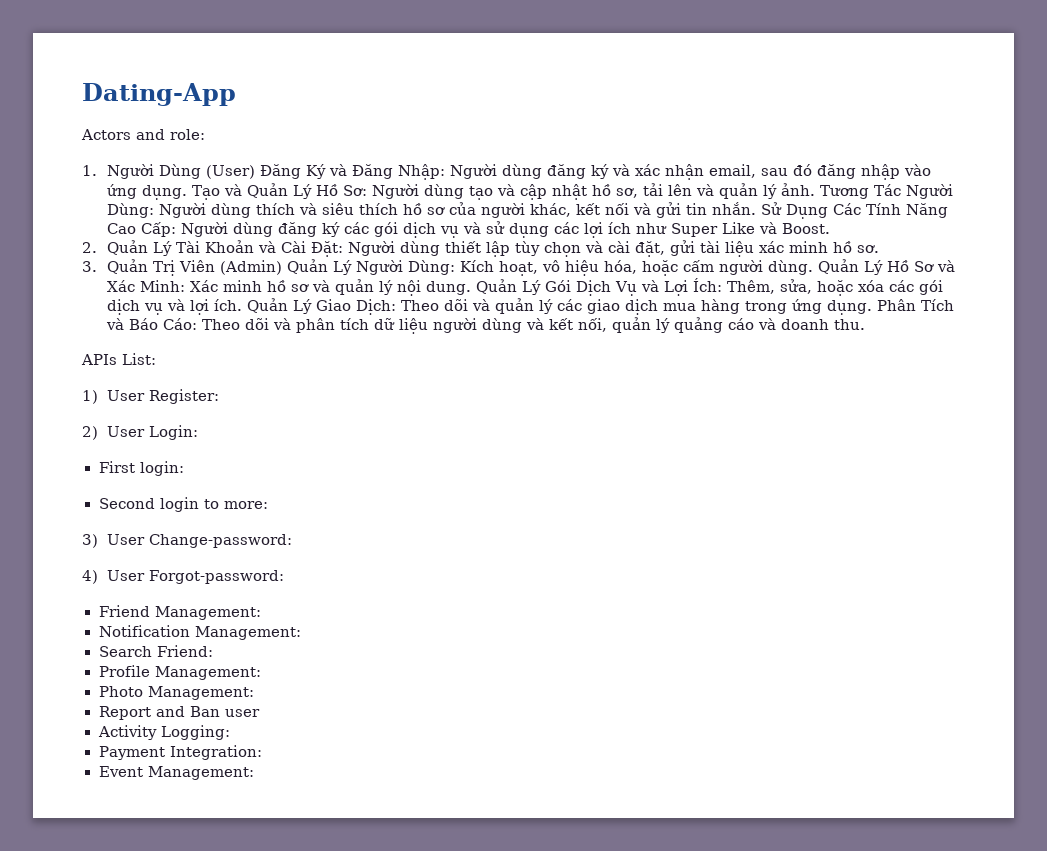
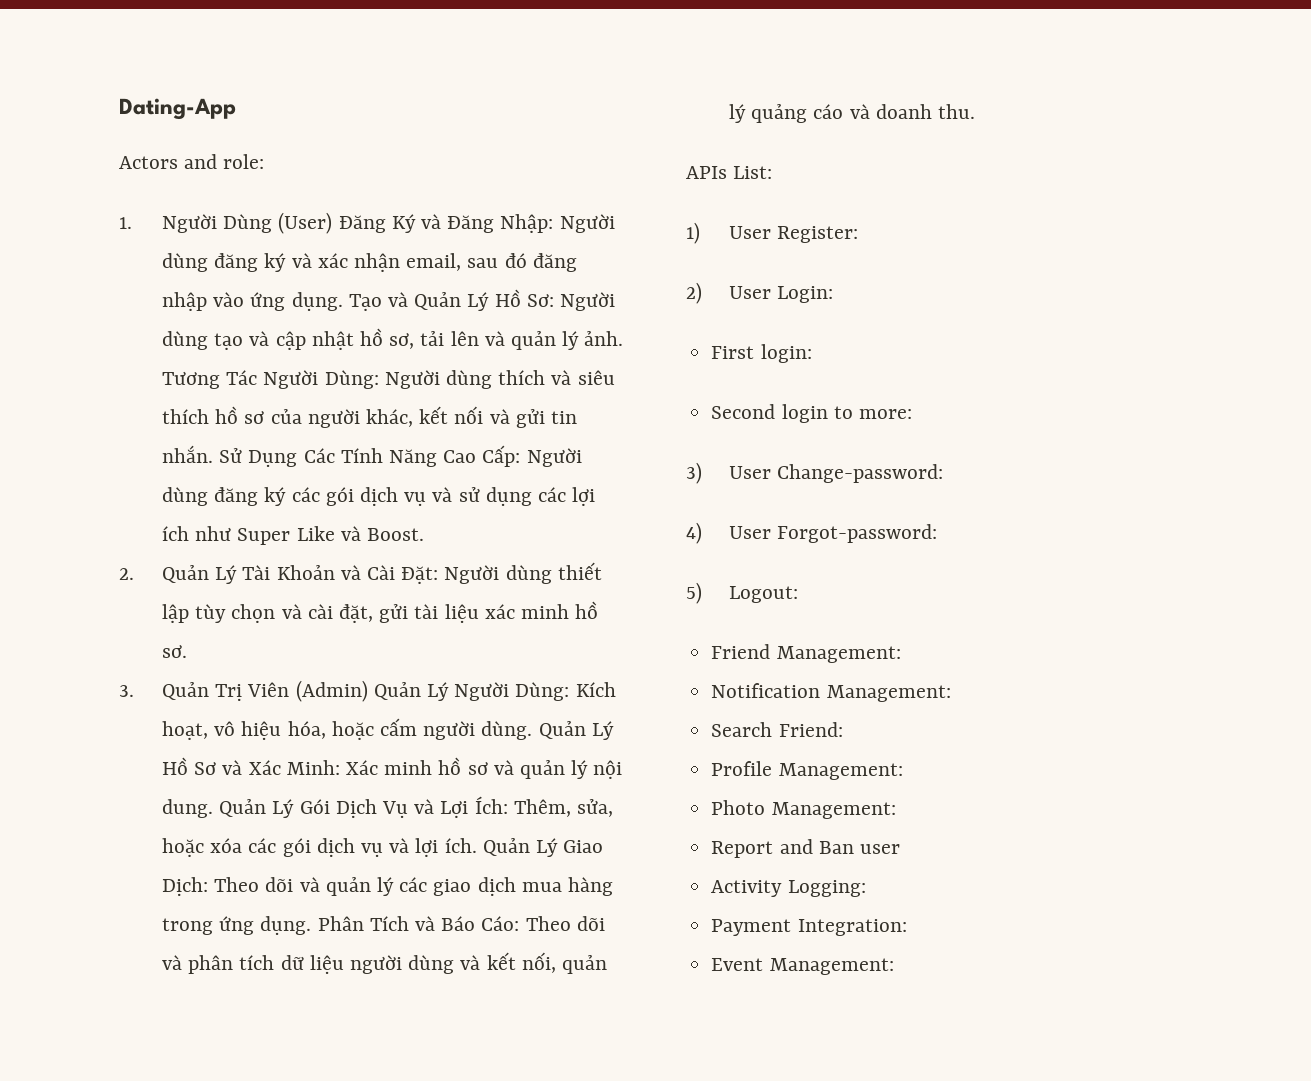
(285, 577) none -> [686,582,798,604] // 5) Logout:

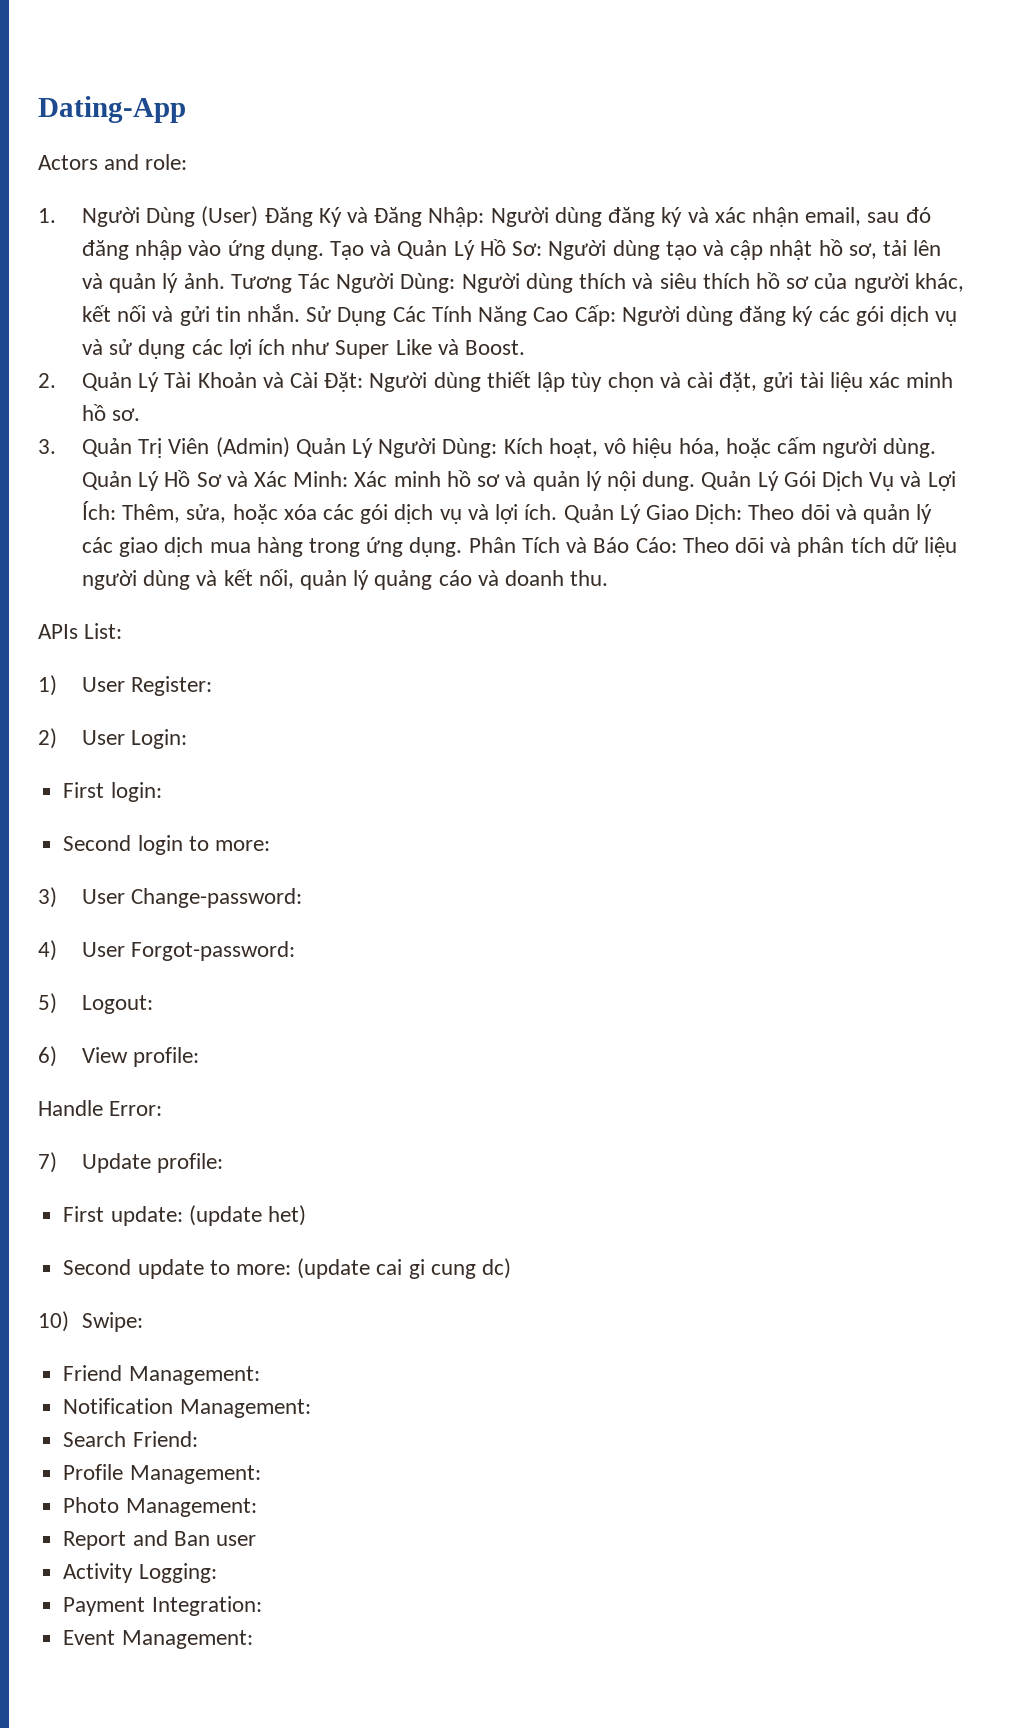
(798, 594) none -> [38,1046,200,1067] [38,1100,163,1116] [38,1152,224,1173] [63,1205,306,1226] [63,1258,511,1279] [38,1311,144,1332] // 6) View profile: // Handle Error: // 7) Update profile: // First update: (update het) // Second update to more: (update cai gi cung dc) // 10) Swipe:

